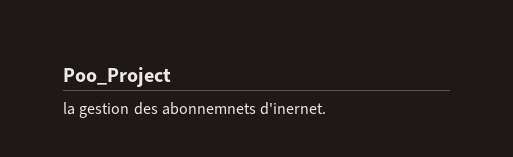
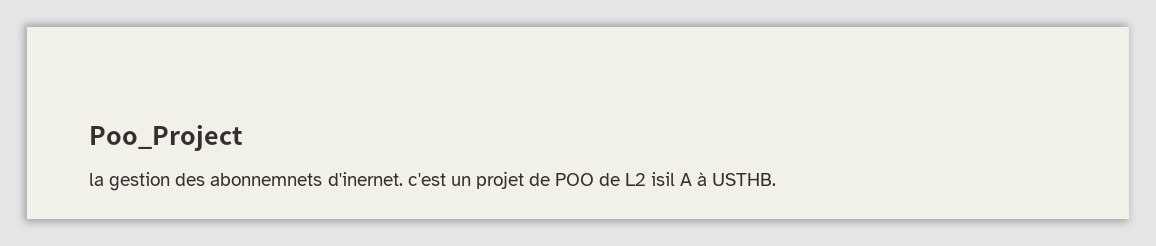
(327, 108) none -> [407,171,776,189] c'est un projet de POO de L2 isil A à USTHB.

